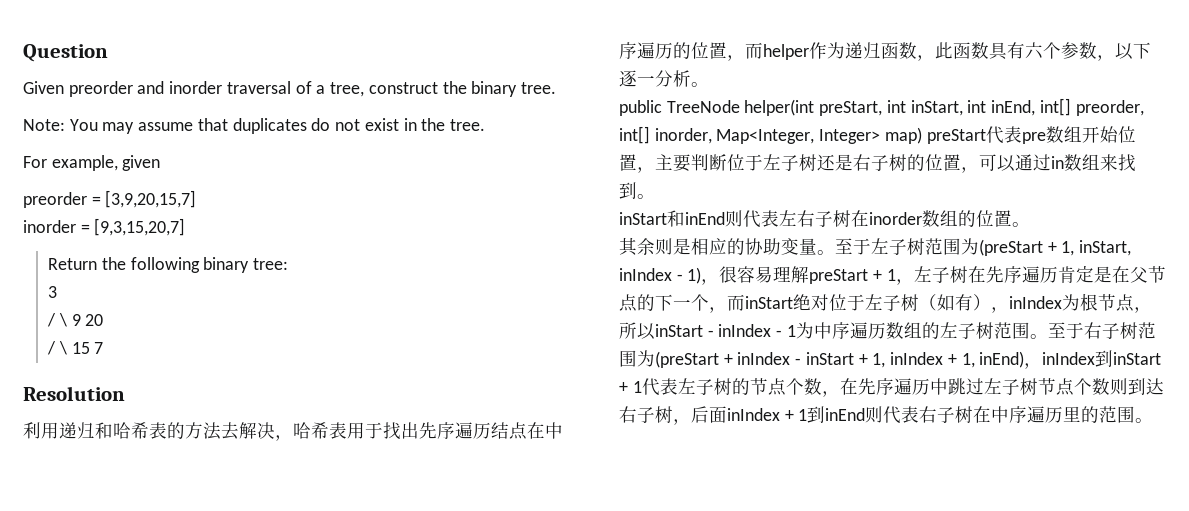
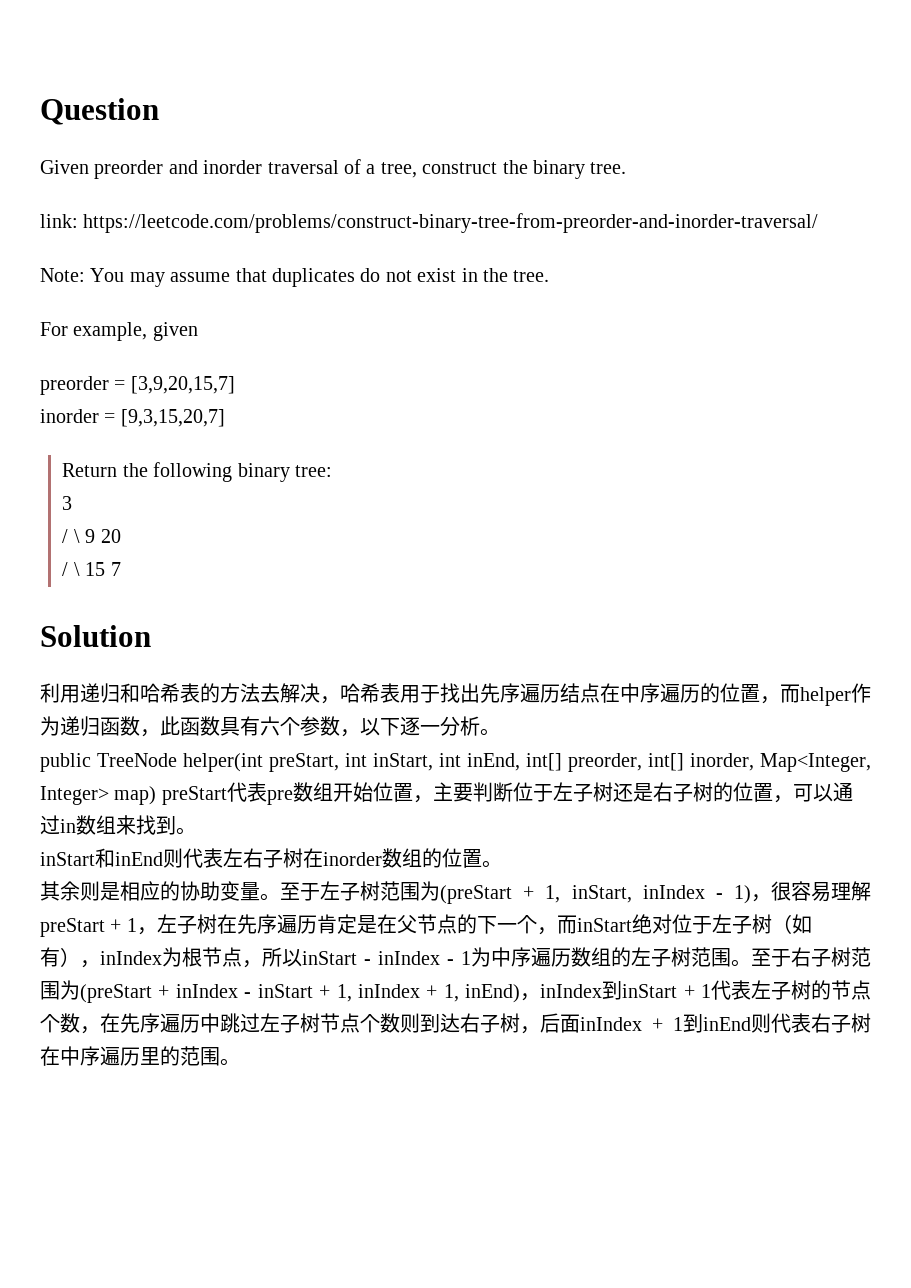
(556, 88) none -> [40,213,819,233] // link: https://leetcode.com/problems/construct-binary-tree-from-preorder-and-inorder-traversal/
[23,386,125,401] Resolution -> [40,625,151,647] Solution

